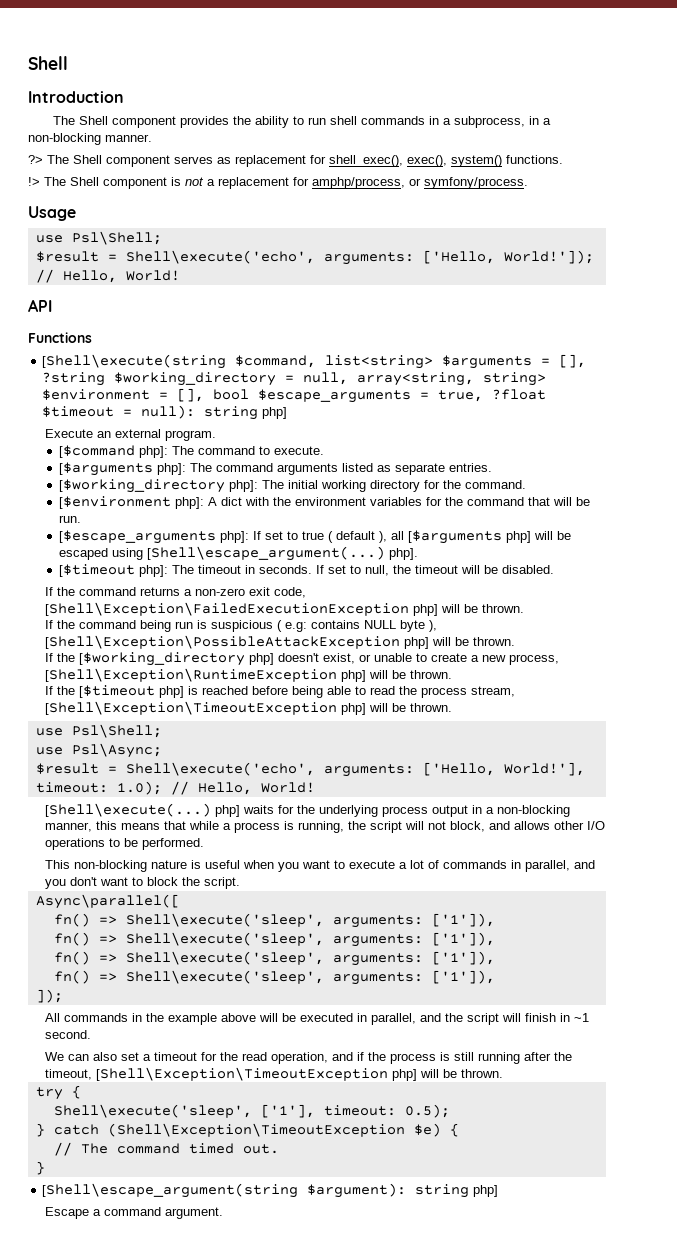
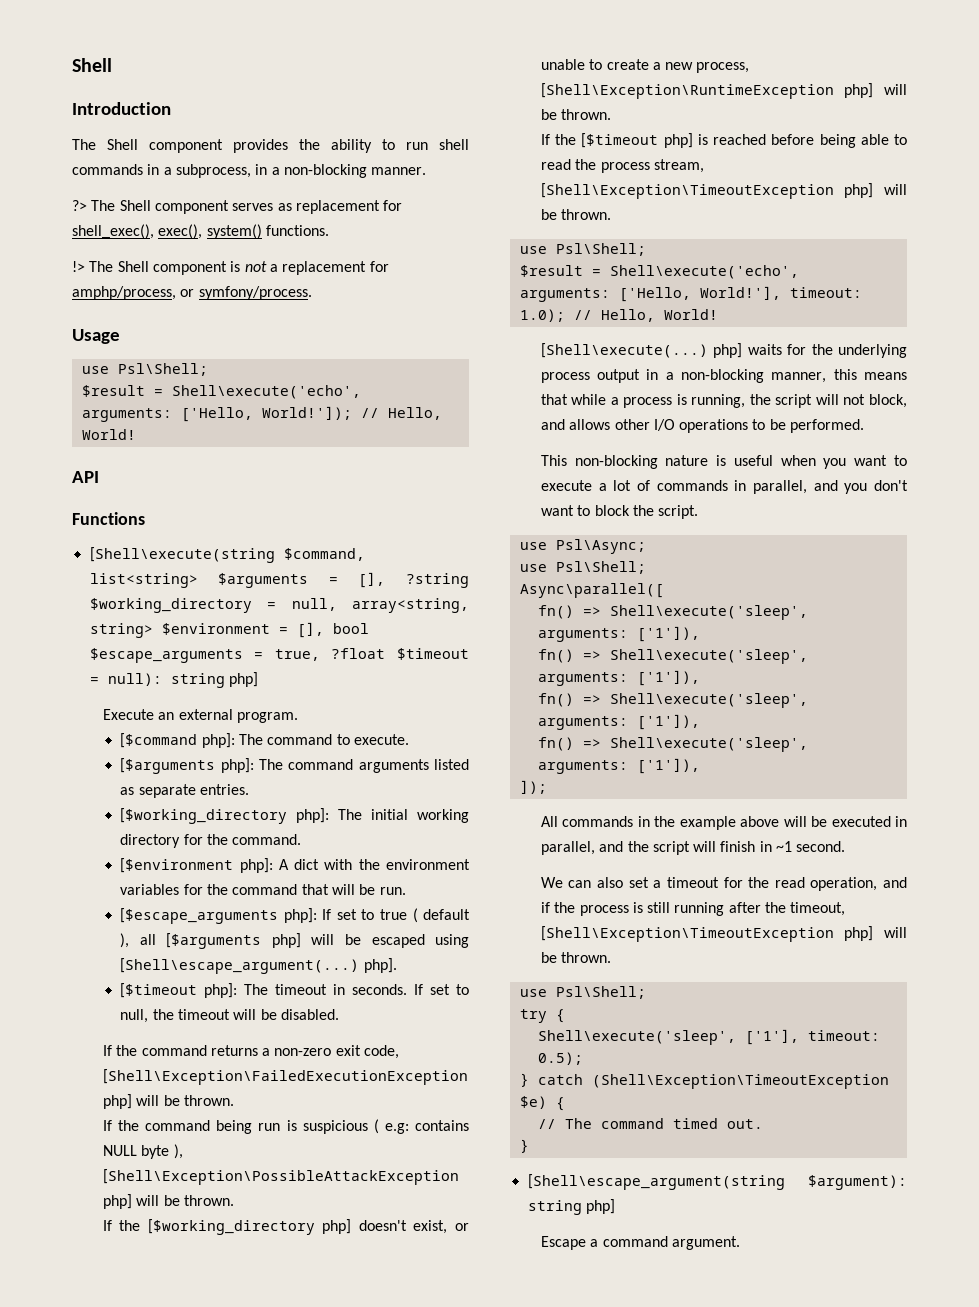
[35,743,162,758] // use Psl\Async; -> (646, 249) none
(240, 883) none -> [519,539,646,554] [519,561,646,574] // use Psl\Async; // use Psl\Shell;
(503, 1073) none -> [519,986,646,999] // use Psl\Shell;

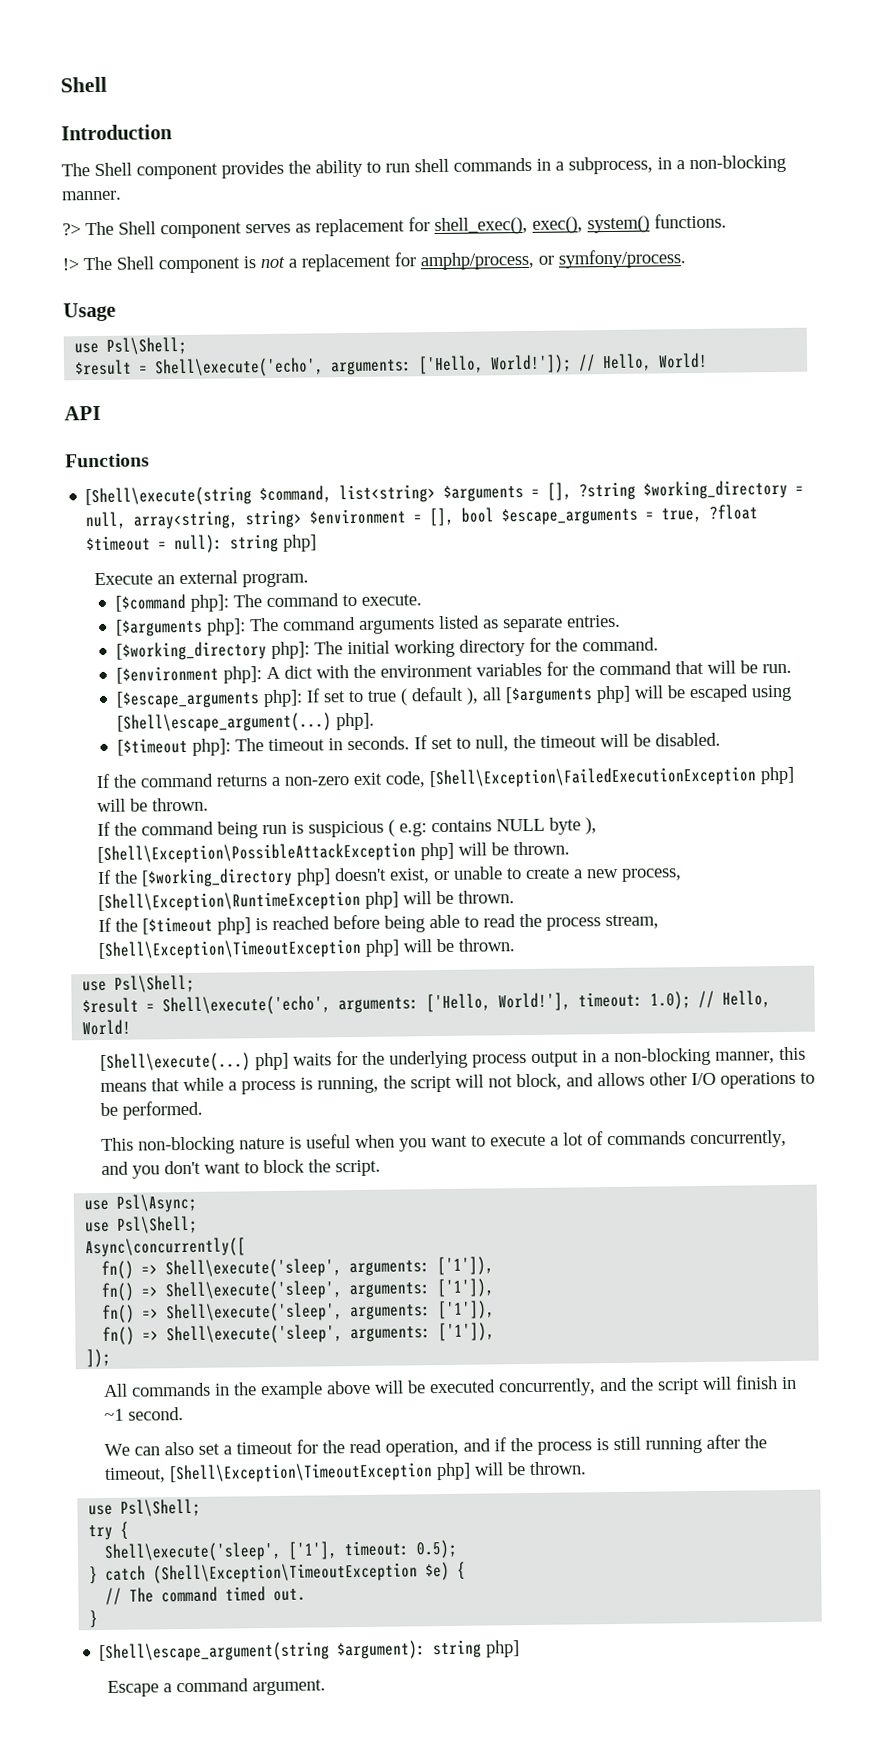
[734,480,807,494] in parallel, -> [690,1129,788,1149] concurrently,
[519,583,664,598] Async\parallel([ -> [85,1237,247,1258] Async\concurrently([
[895,816,907,827] [540,841,595,855] in parallel, -> [498,1378,597,1397] concurrently,

